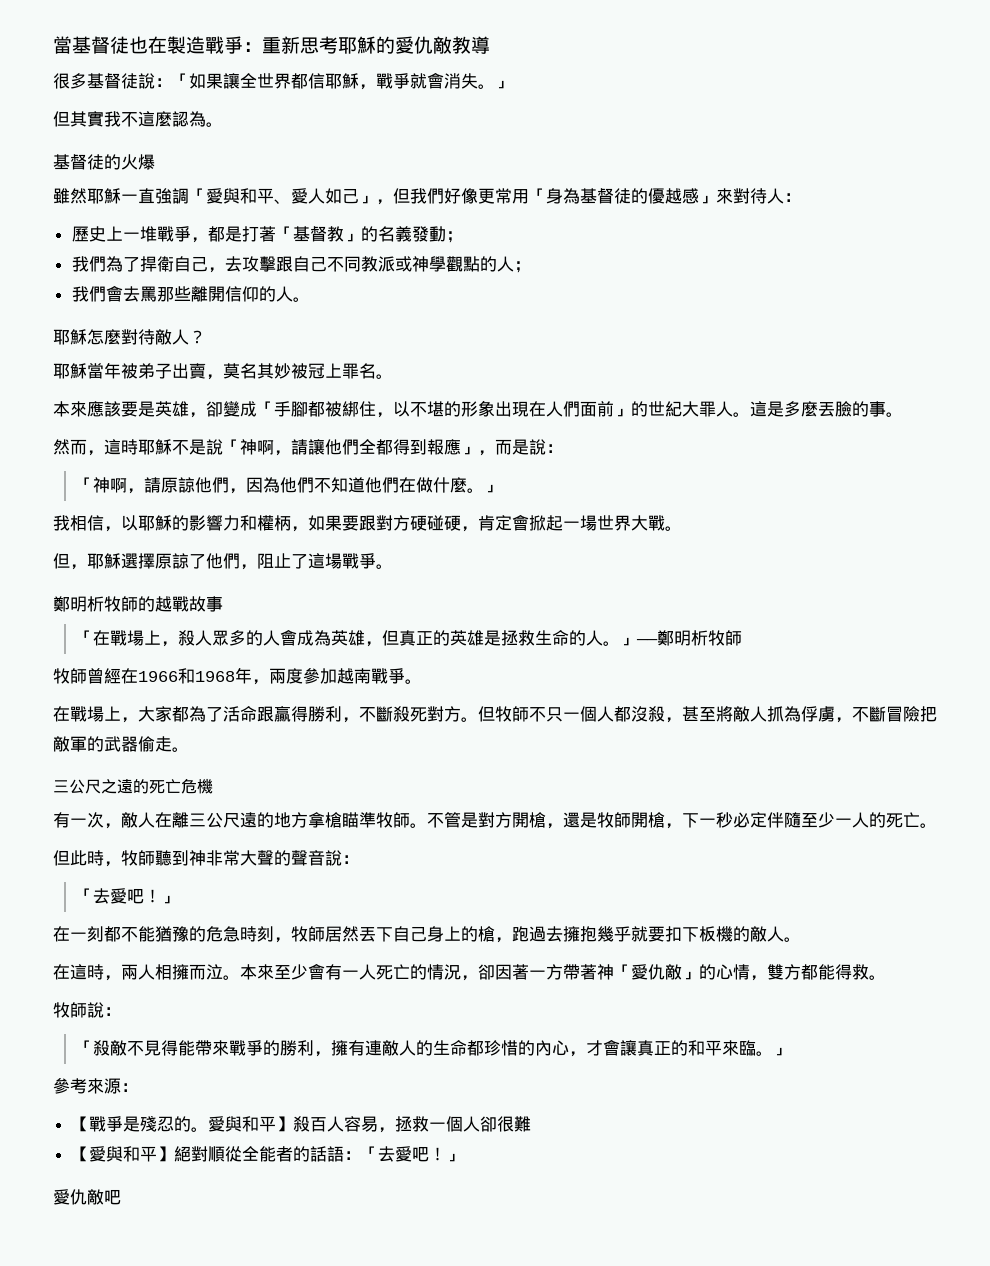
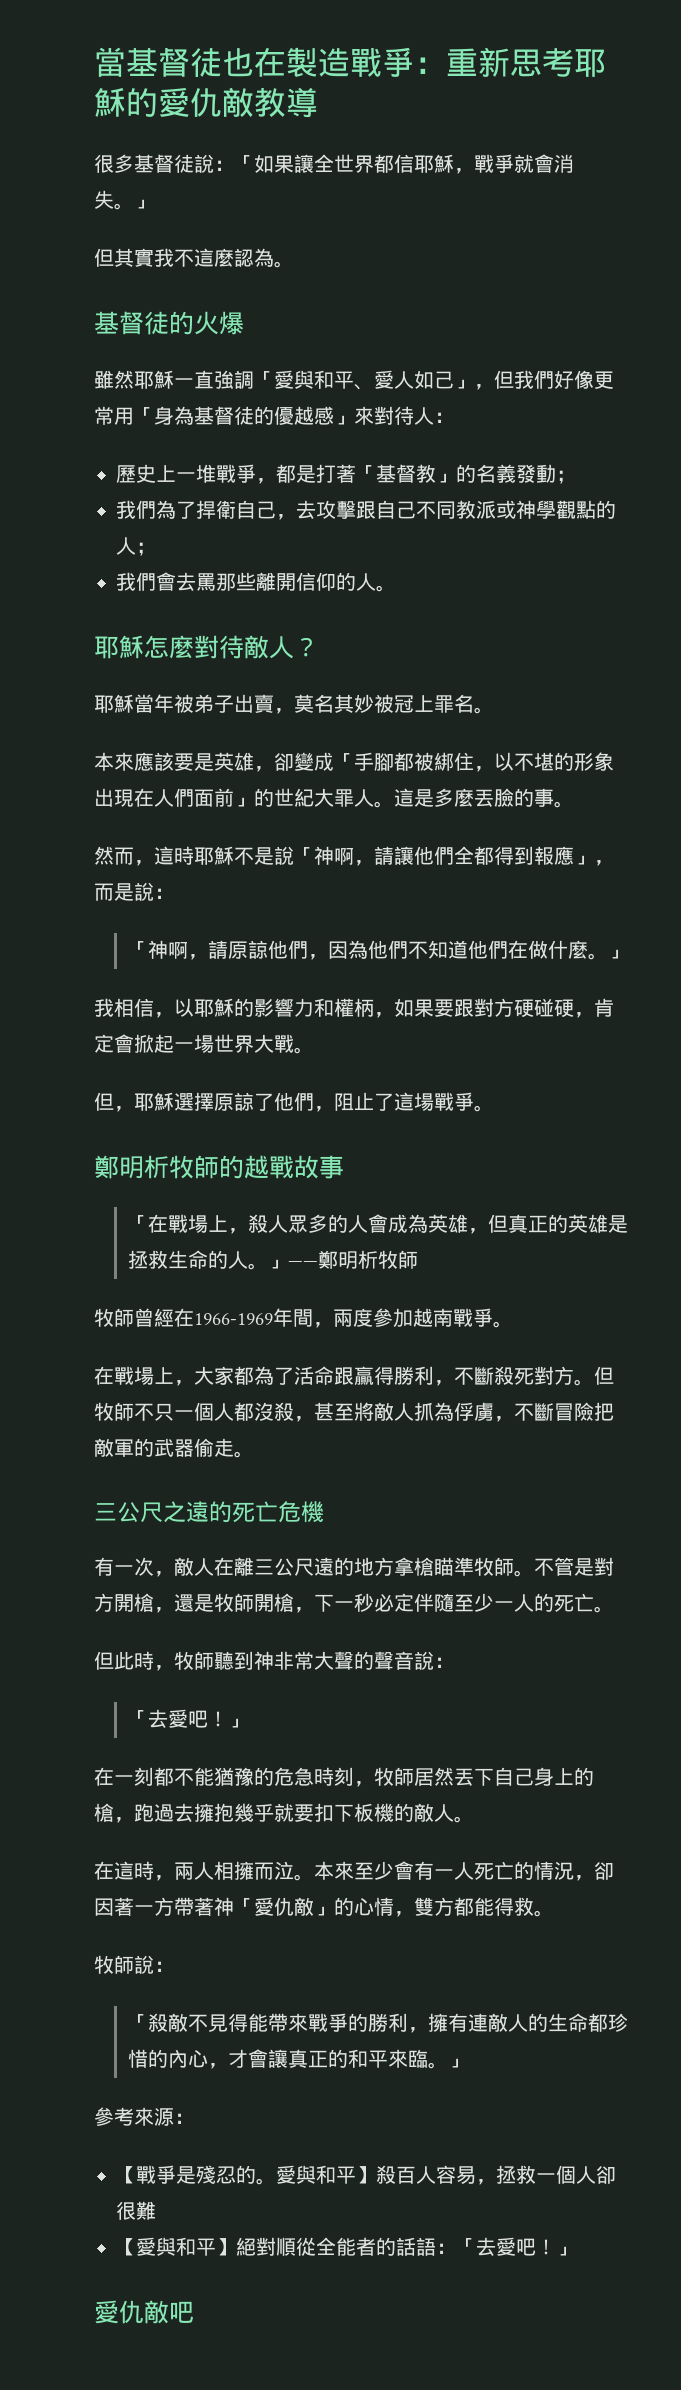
[138,667,252,684] 1966和1968年 -> [194,1308,313,1327] 1966-1969年間

